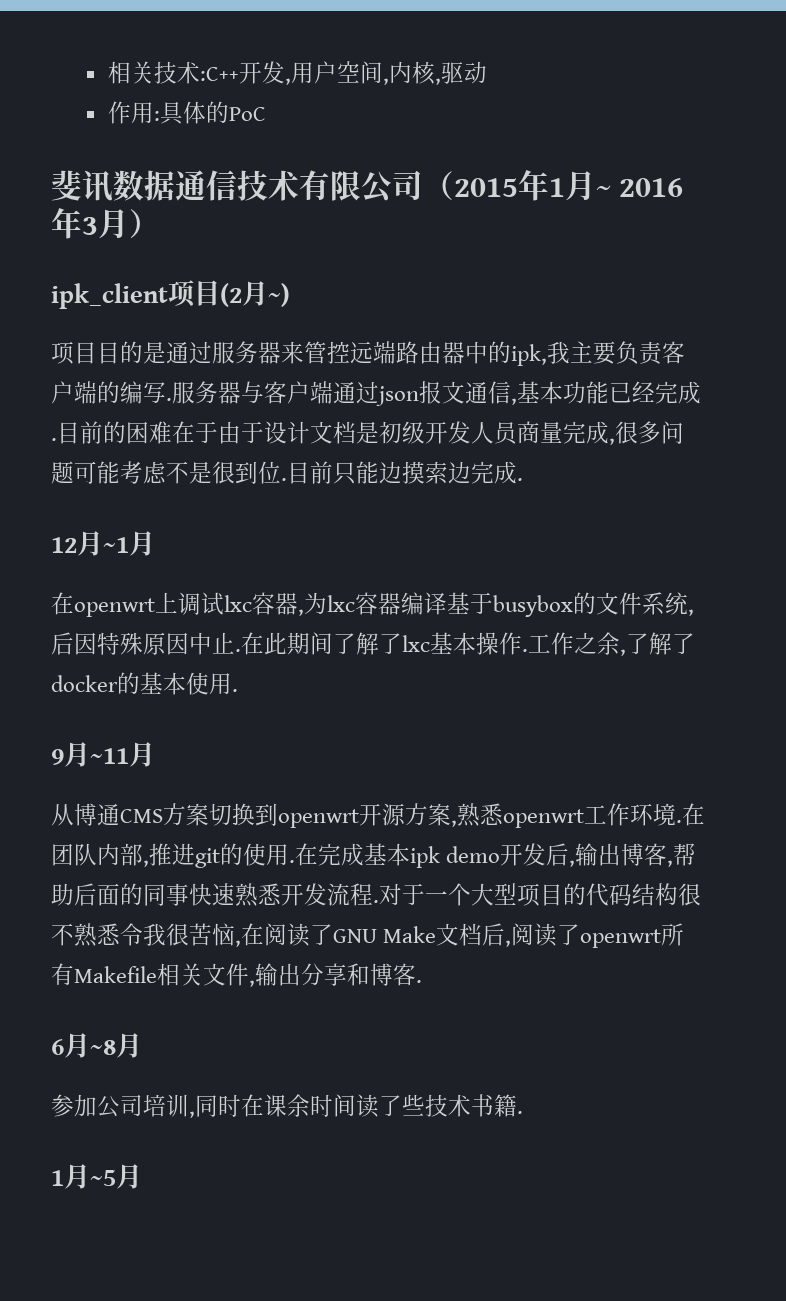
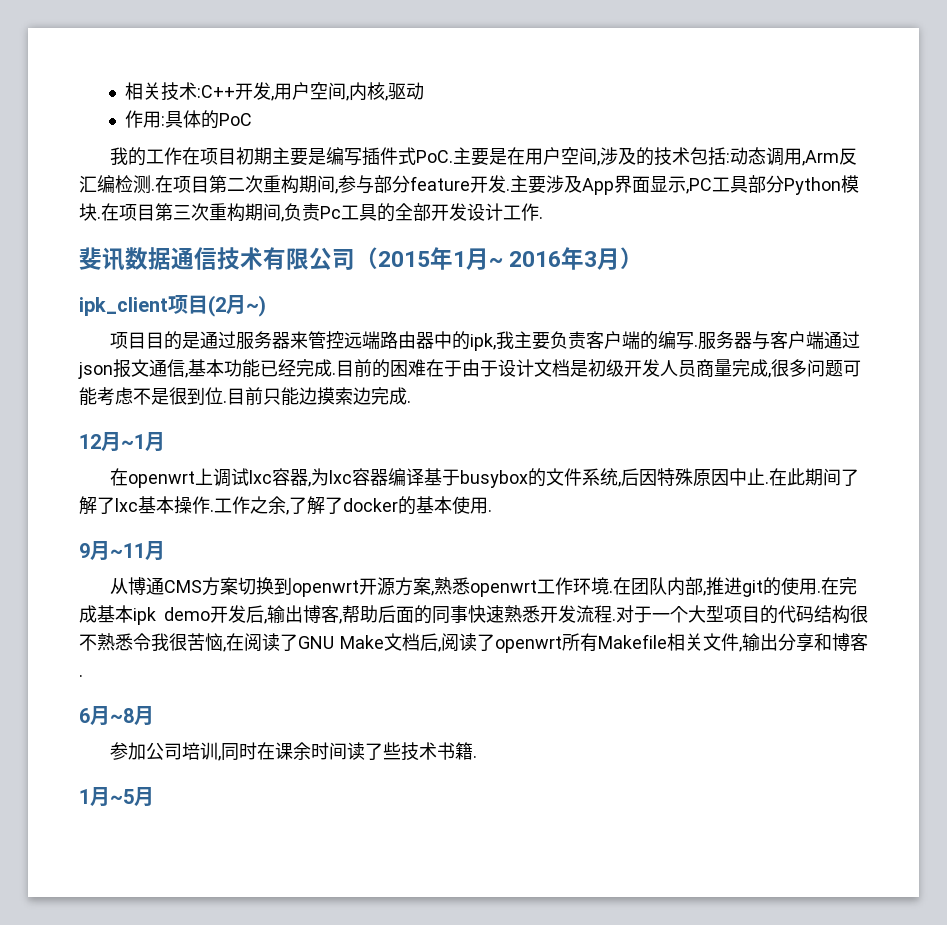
(266, 114) none -> [110,147,858,166] [79,175,859,195] [79,203,543,222] // 我的工作在项目初期主要是编写插件式PoC.主要是在用户空间,涉及的技术包括:动态调用,Arm反汇编检测.在项目第二次重构期间,参与部分feature开发.主要涉及App界面显示,PC工具部分Python模块.在项目第三次重构期间,负责Pc工具的全部开发设计工作.

